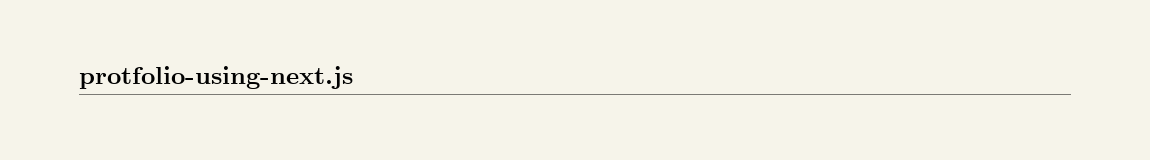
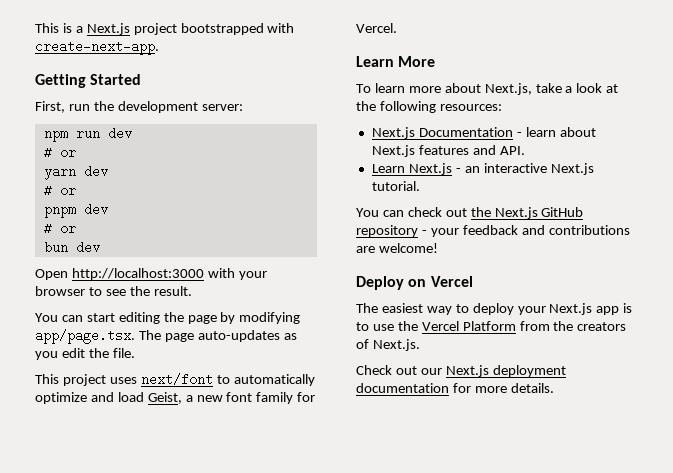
[79,66,353,89] protfolio-using-next.js -> [35,23,295,35] [35,40,159,55] [35,74,142,88] [35,101,243,113] [43,127,132,142] [43,146,76,159] [43,165,108,180] [43,184,76,197] [43,203,108,218] [43,222,76,235] [43,241,100,254] [35,268,267,280] [35,286,192,296] [35,312,301,324] [35,329,297,344] [35,348,135,360] [35,373,315,386] [35,392,316,404] [356,23,397,33] [356,56,436,67] [356,83,619,95] [356,101,502,113] [371,127,596,139] [371,145,525,157] [371,163,594,175] [371,181,420,191] [356,207,584,219] [356,225,630,237] [356,243,438,253] [356,276,473,290] [356,303,633,315] [356,321,627,331] [356,339,420,351] [356,365,566,377] [356,383,554,393] This is a Next.js project bootstrapped with create-next-app. // Getting Started // First, run the development server: // npm run dev // # or // yarn dev // # or // pnpm dev // # or // bun dev // Open http://localhost:3000 with your browser to see the result. // You can start editing the page by modifying app/page.tsx. The page auto-updates as you edit the file. // This project uses next/font to automatically optimize and load Geist, a new font family for Vercel. // Learn More // To learn more about Next.js, take a look at the following resources: // Next.js Documentation - learn about Next.js features and API. // Learn Next.js - an interactive Next.js tutorial. // You can check out the Next.js GitHub repository - your feedback and contributions are welcome! // Deploy on Vercel // The easiest way to deploy your Next.js app is to use the Vercel Platform from the creators of Next.js. // Check out our Next.js deployment documentation for more details.

